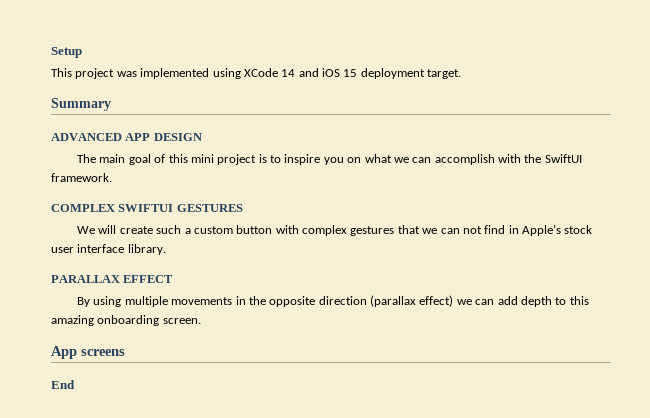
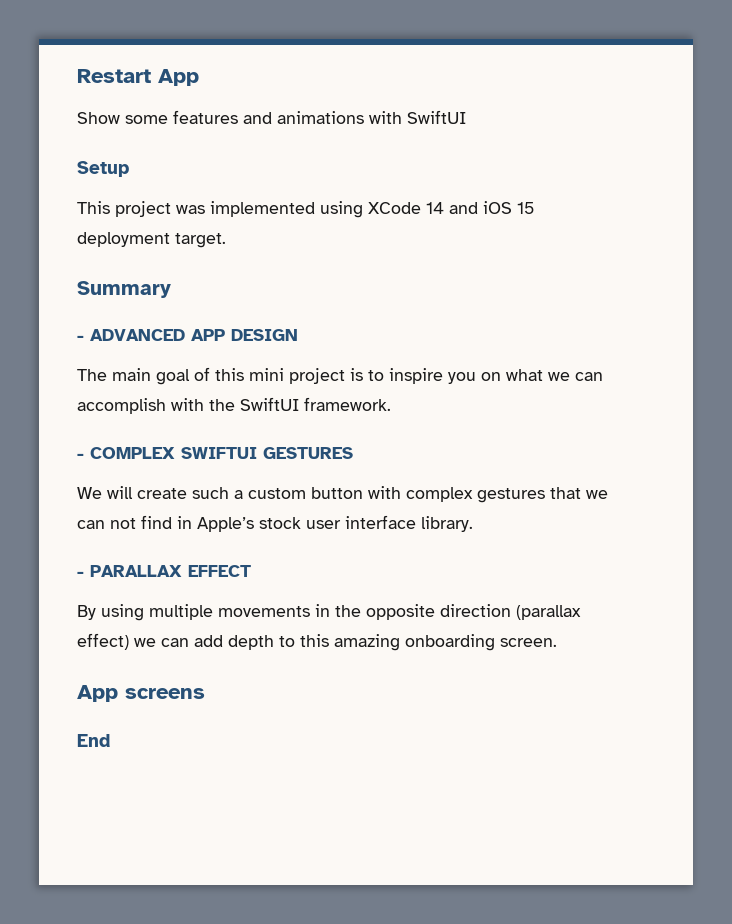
(51, 52) none -> [77,69,199,86] [77,110,466,124] Restart App // Show some features and animations with SwiftUI //
(111, 104) none -> [77,335,84,341] -
(112, 177) none -> [77,453,84,459] -
(166, 249) none -> [77,571,84,577] -

